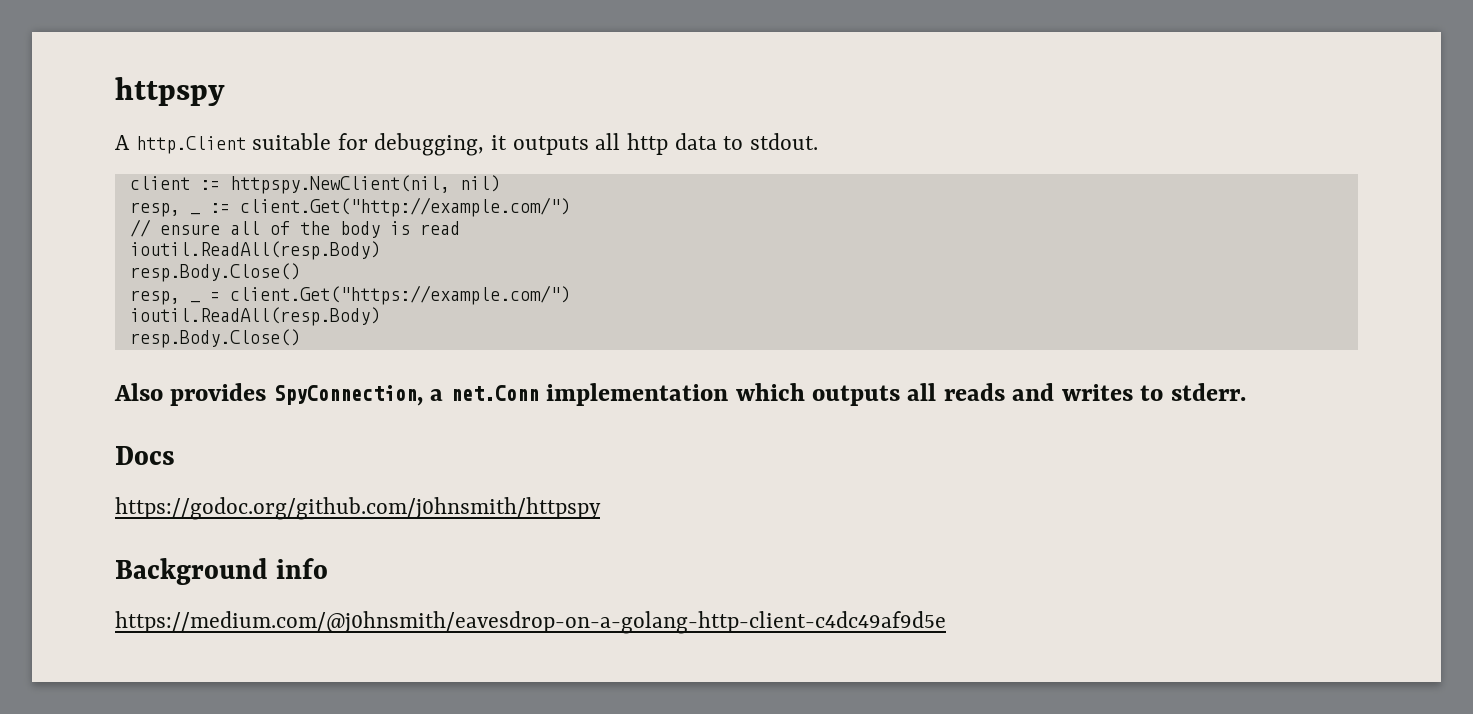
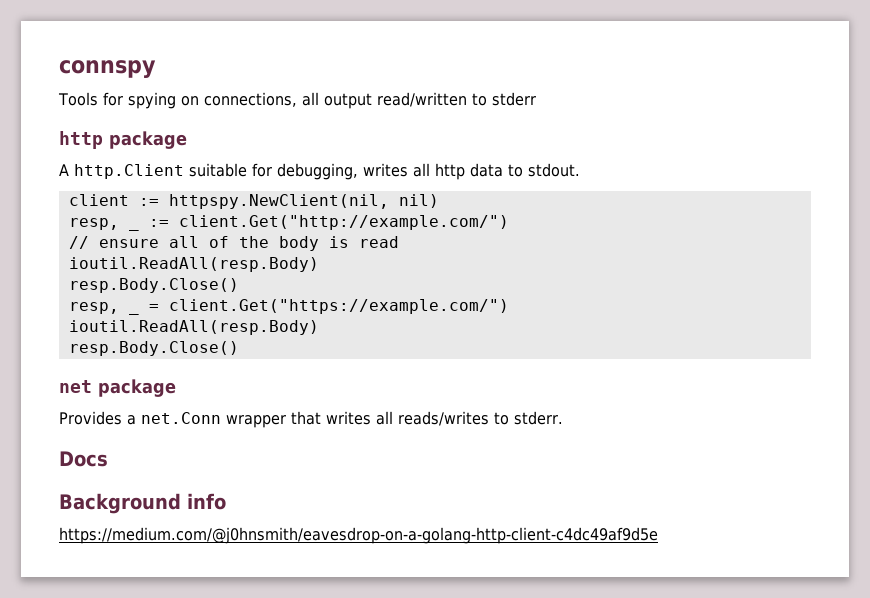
[115,77,225,106] httpspy -> [59,60,156,78] [58,92,536,109] [59,131,187,149] connspy // Tools for spying on connections, all output read/written to stderr // http package
[491,135,589,155] it outputs -> [363,163,408,177] writes
[114,383,1133,406] Also provides SpyConnection, a net.Conn implementation which outputs all reads and writes -> [59,379,176,397] [59,411,489,428] net package // Provides a net.Conn wrapper that writes all reads/writes
[115,497,601,520] // https://godoc.org/github.com/j0hnsmith/httpspy -> (108, 459) none

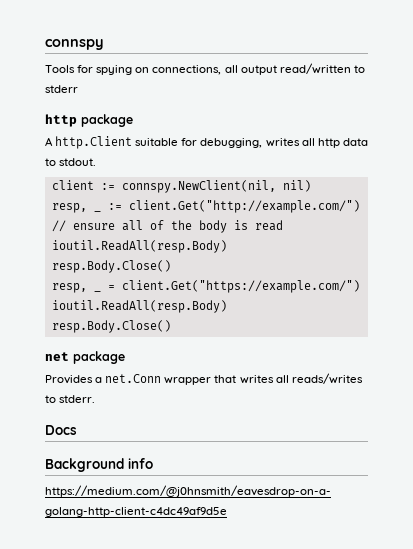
[168,194,389,209] httpspy.NewClient(nil, -> [121,180,276,193] connspy.NewClient(nil,

